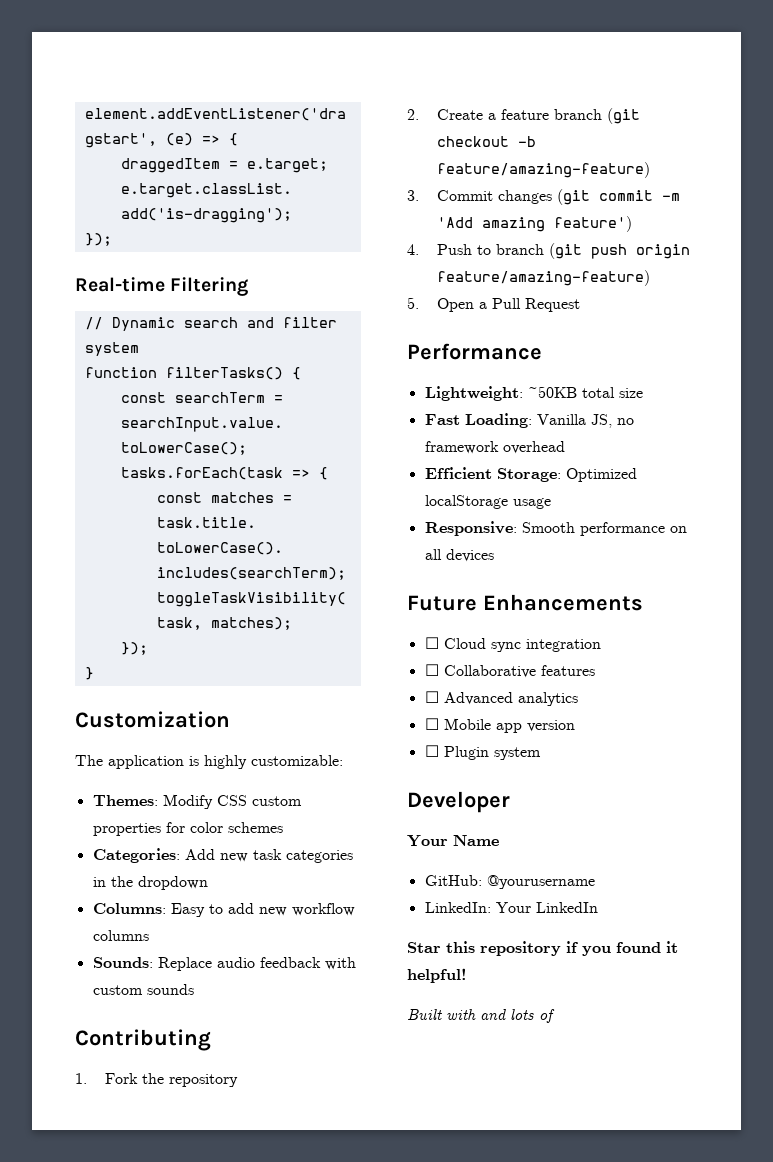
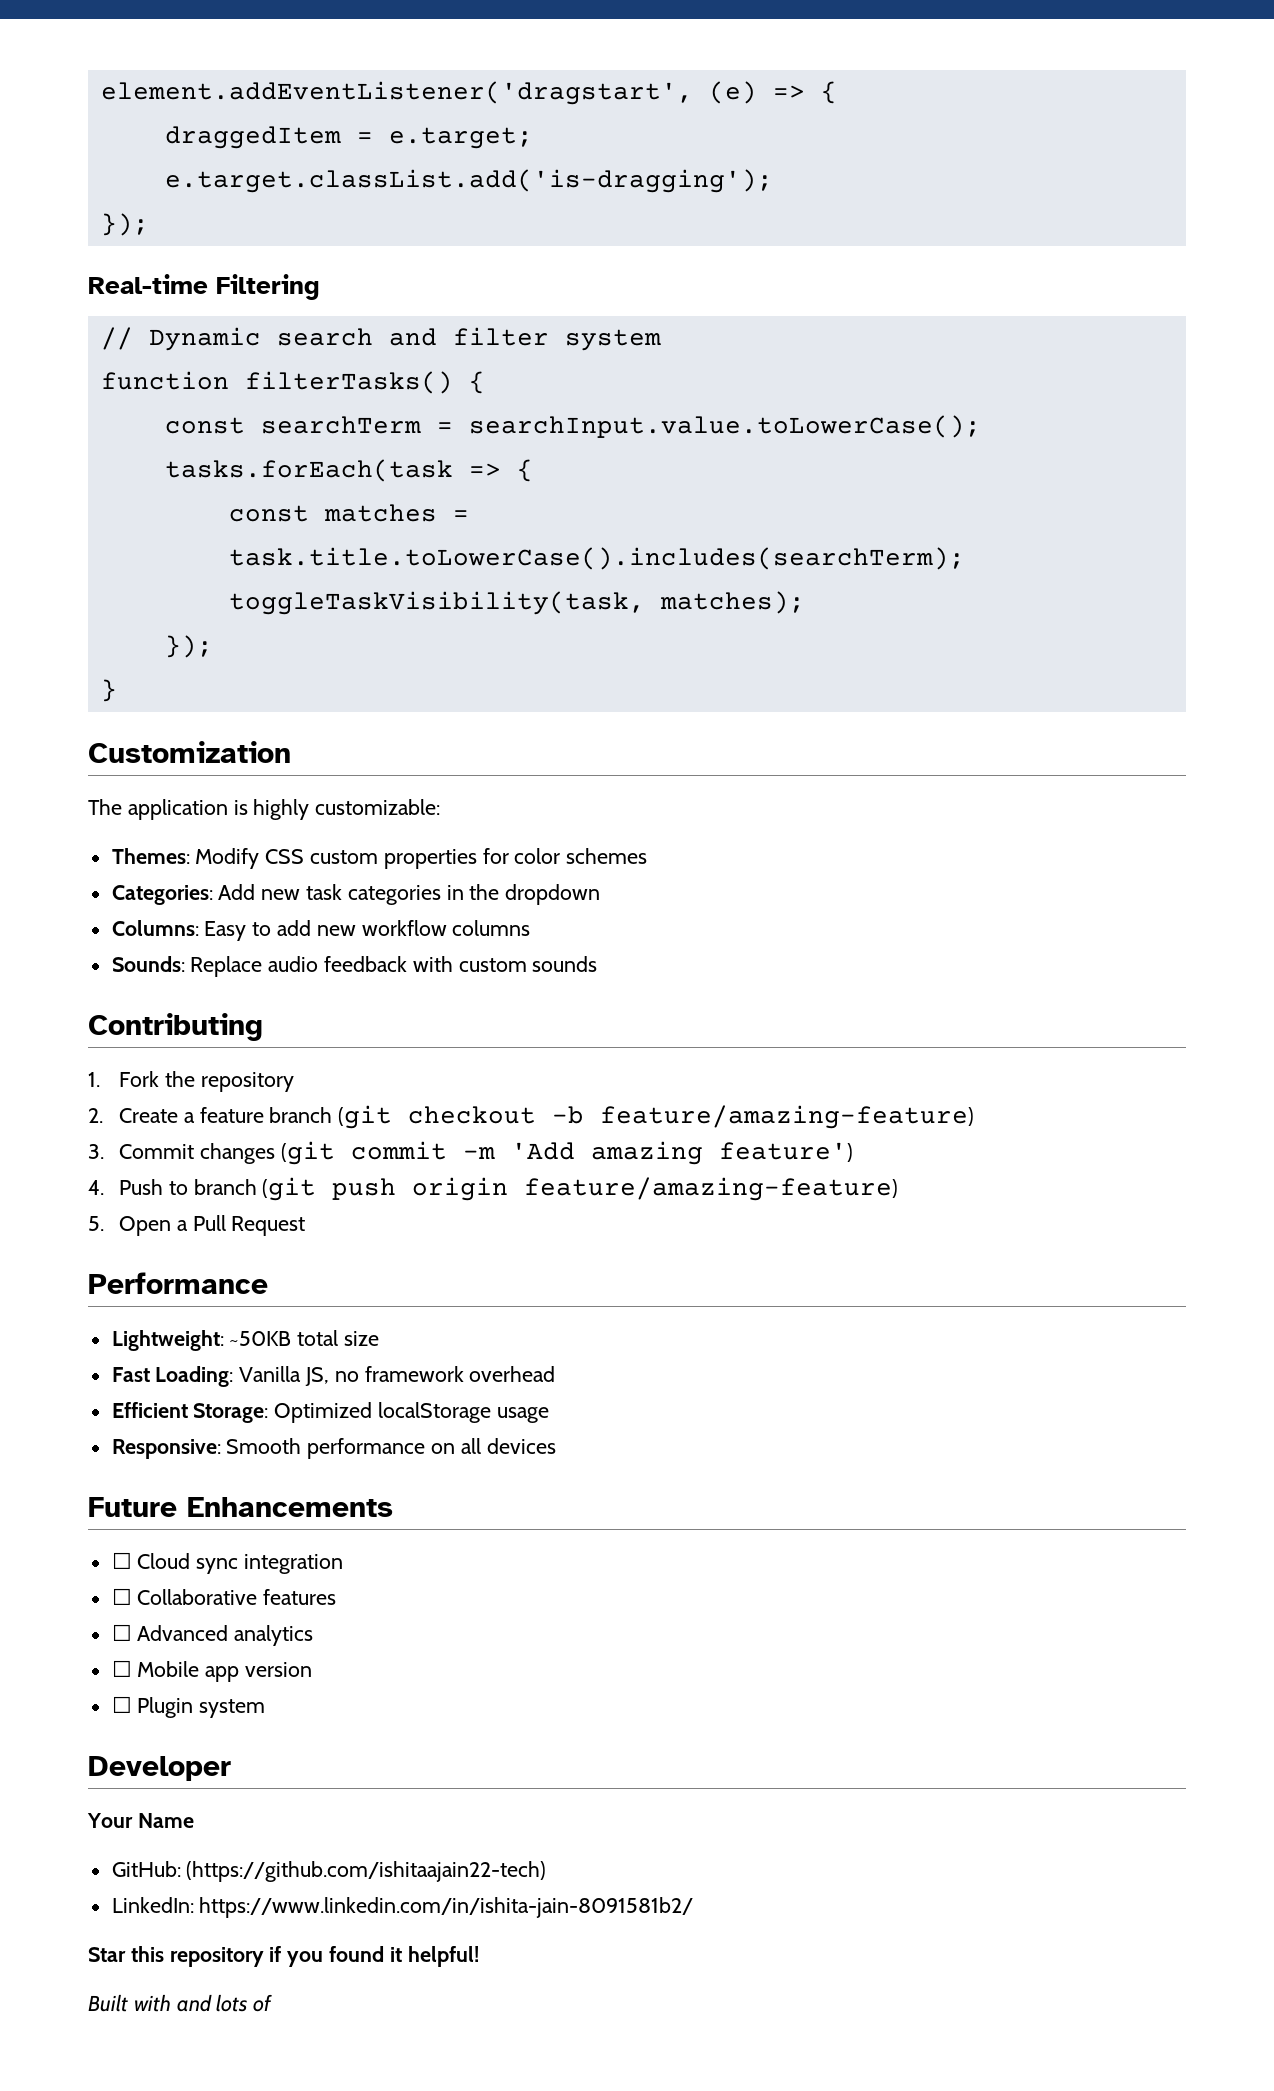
[486,875,595,889] @yourusername -> [186,1861,547,1882] (https://github.com/ishitaajain22-tech)
[495,902,598,913] Your LinkedIn -> [199,1897,694,1918] https://www.linkedin.com/in/ishita-jain-8091581b2/

